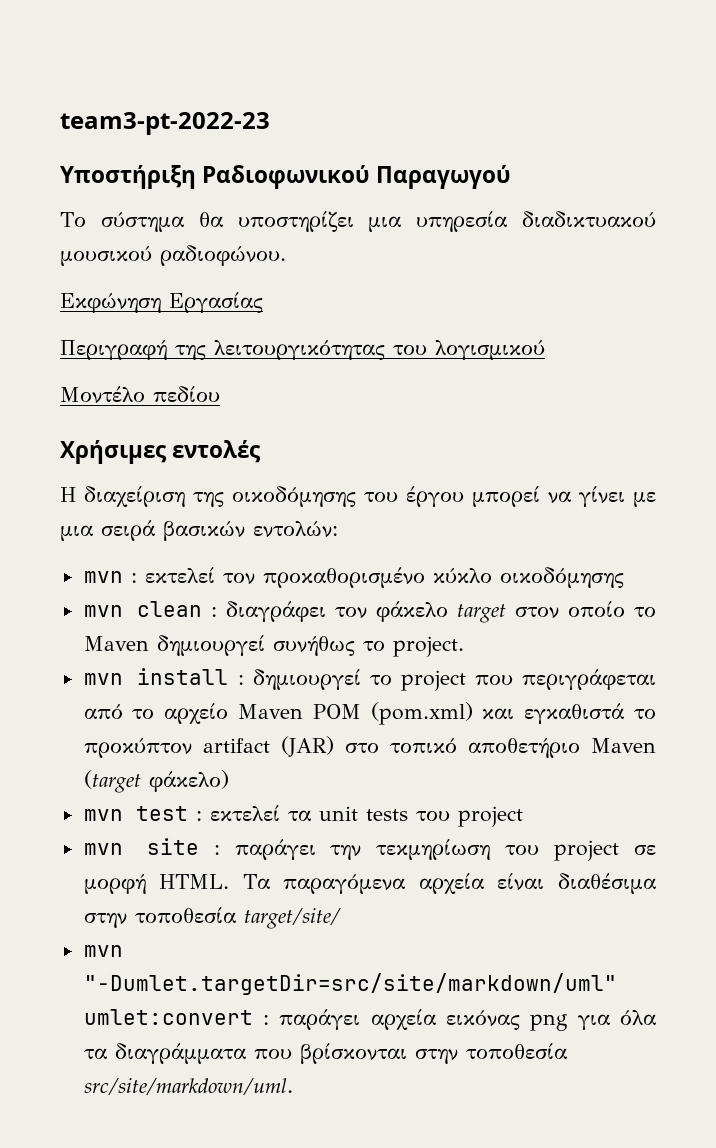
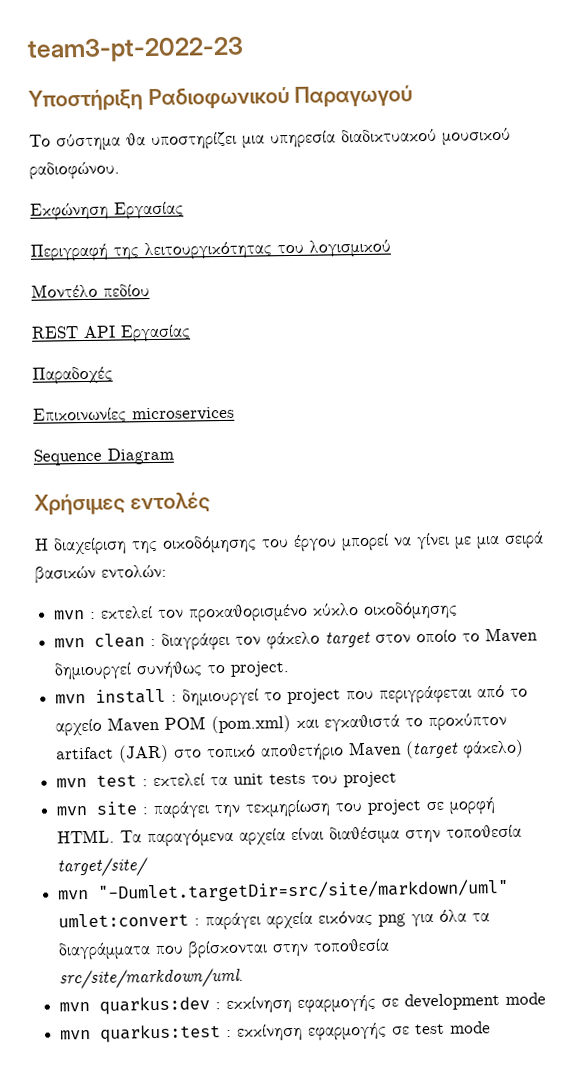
(220, 394) none -> [31,324,191,343] [32,366,113,385] [33,406,235,423] [33,447,174,466] // REST API Εργασίας // Παραδοχές // Επικοινωνίες microservices // Sequence Diagram
(293, 1086) none -> [59,992,547,1015] [60,1021,492,1043] // mvn quarkus:dev : εκκίνηση εφαρμογής σε development mode // mvn quarkus:test : εκκίνηση εφαρμογής σε test mode

